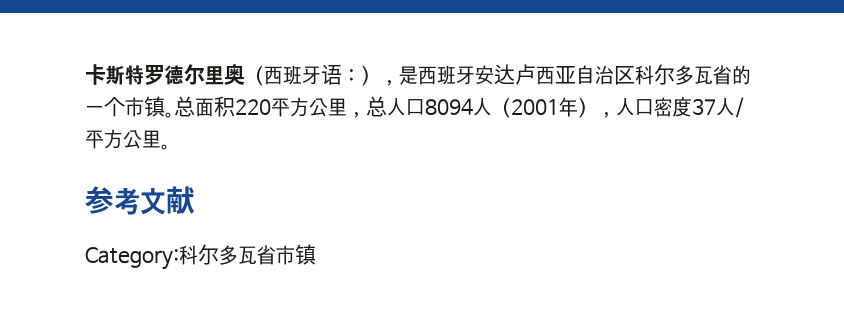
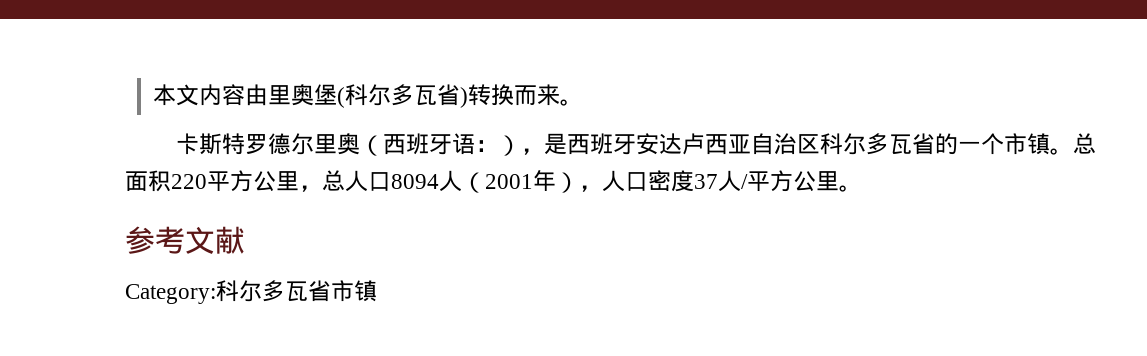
(85, 74) none -> [153,84,584,108] 本文内容由里奥堡(科尔多瓦省)转换而来。 //

